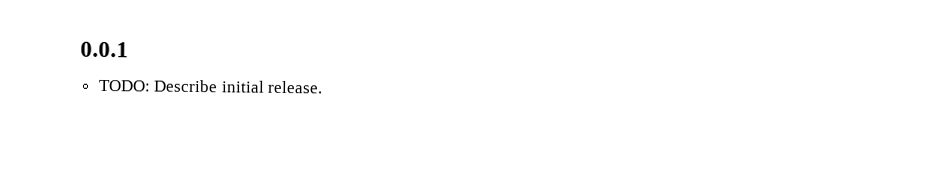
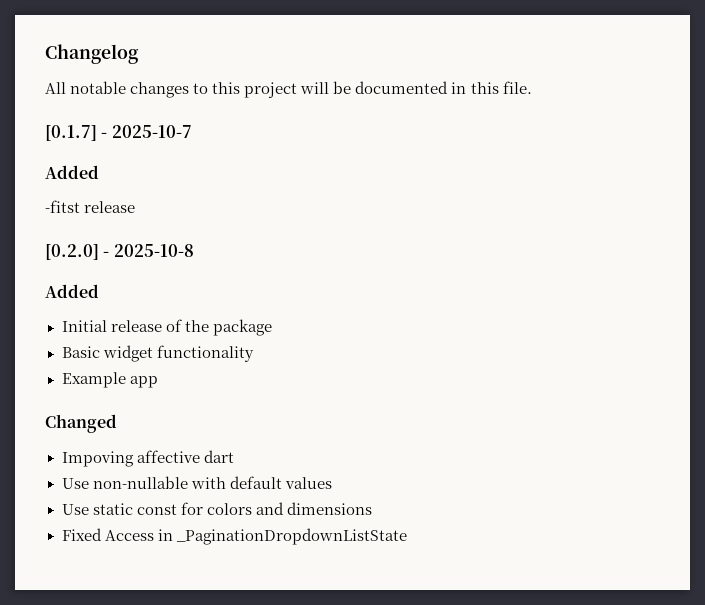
[80,41,129,58] [97,79,324,94] 0.0.1 // TODO: Describe initial release. -> [45,44,139,64] [45,81,532,98] [45,125,192,141] [45,165,99,179] [45,200,136,213] [45,244,194,260] [45,284,99,298] [61,319,272,336] [61,345,254,362] [61,372,158,388] [45,414,117,433] [61,450,234,467] [61,476,332,489] [61,502,372,515] [61,528,407,545] Changelog // All notable changes to this project will be documented in this file. // [0.1.7] - 2025-10-7 // Added // -fitst release // [0.2.0] - 2025-10-8 // Added // Initial release of the package // Basic widget functionality // Example app // Changed // Impoving affective dart // Use non-nullable with default values // Use static const for colors and dimensions // Fixed Access in _PaginationDropdownListState

